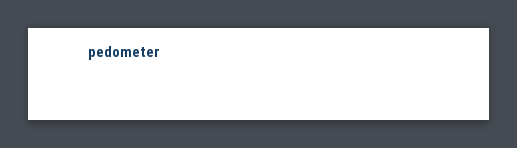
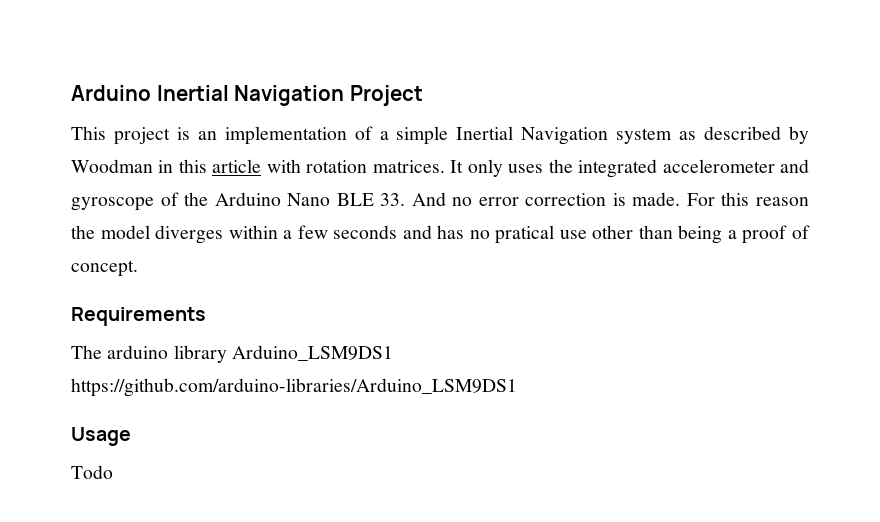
[88,46,160,60] pedometer -> [71,85,423,106] [71,126,809,145] [71,159,809,178] [71,192,809,211] [71,225,810,244] [71,260,138,277] [71,307,206,326] [71,345,393,363] [71,378,517,397] [71,427,131,446] [71,465,113,479] Arduino Inertial Navigation Project // This project is an implementation of a simple Inertial Navigation system as described by Woodman in this article with rotation matrices. It only uses the integrated accelerometer and gyroscope of the Arduino Nano BLE 33. And no error correction is made. For this reason the model diverges within a few seconds and has no pratical use other than being a proof of concept. // Requirements // The arduino library Arduino_LSM9DS1 https://github.com/arduino-libraries/Arduino_LSM9DS1 // Usage // Todo

